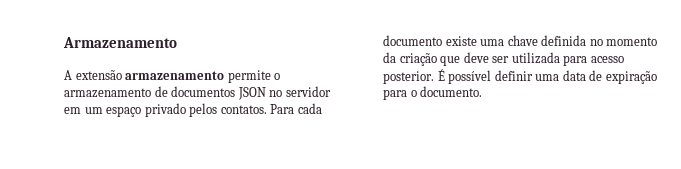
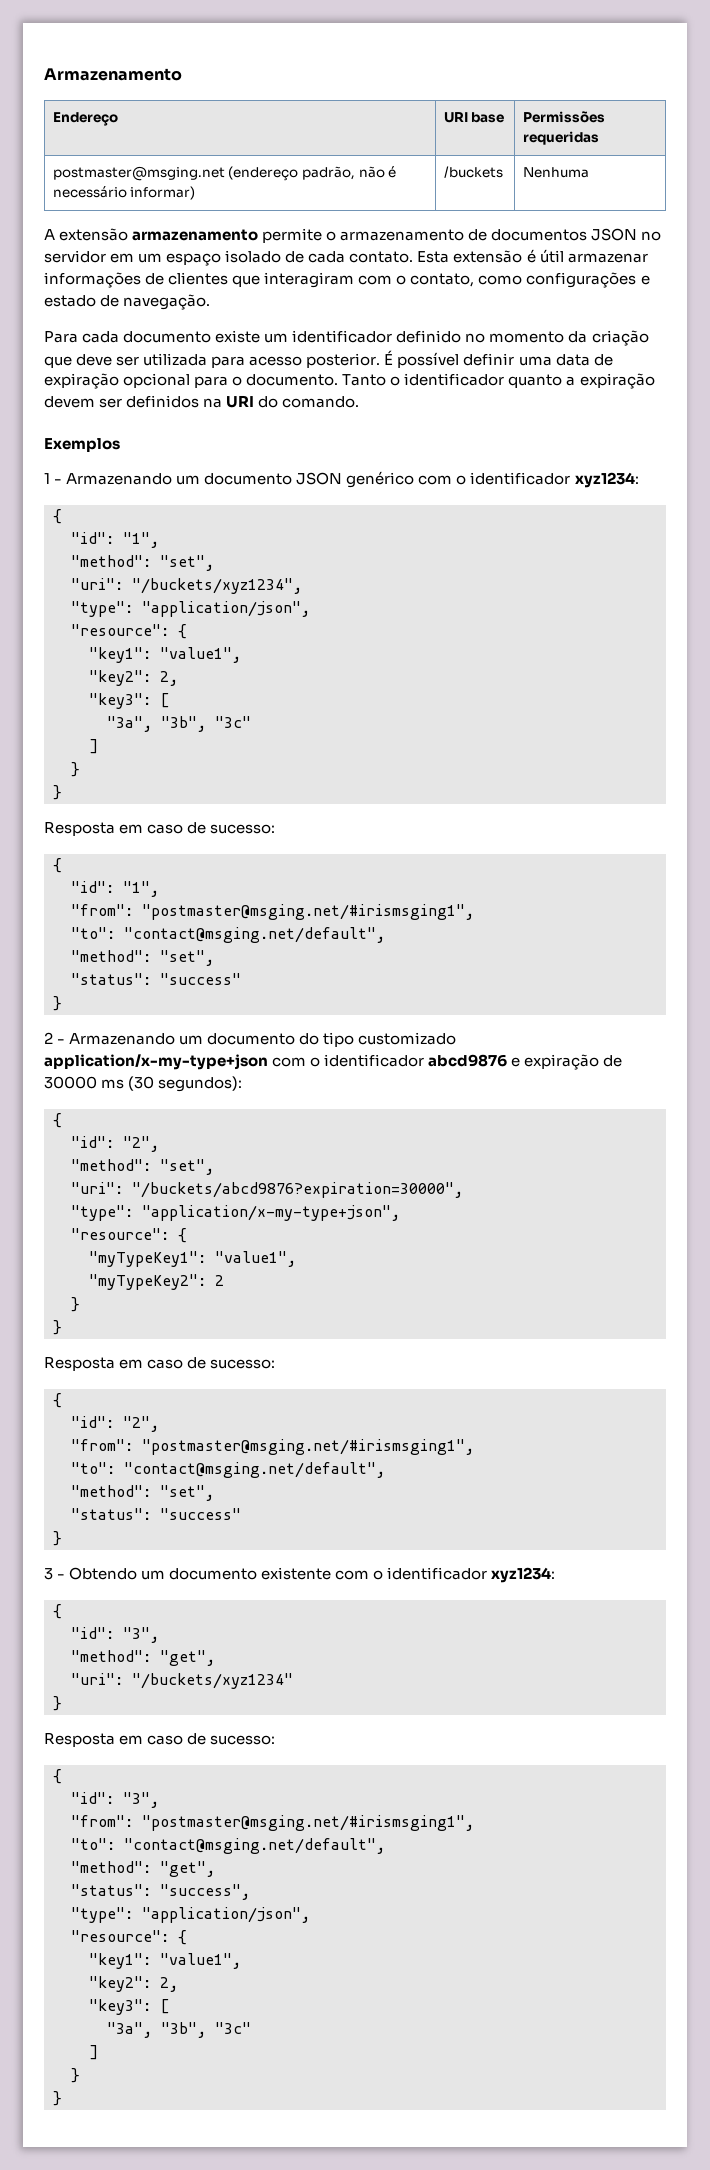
(177, 42) none -> [52,112,118,126] [443,112,505,123] [522,111,605,123] [522,131,599,145] [52,166,397,181] [52,186,196,200] [443,166,503,178] [522,167,589,178] // Endereço | URI base | Permissões requeridas // postmaster@msging.net (endereço padrão, não é necessário informar) | /buckets | Nenhuma
[144,103,267,117] privado pelos contatos. -> [225,249,648,263] [44,272,650,288] [44,294,211,310] isolado de cada contato. Esta extensão é útil armazenar informações de clientes que interagiram com o contato, como configurações e estado de navegação. //
[480,35,587,46] uma chave definida -> [264,330,462,343] um identificador definido
(657, 77) none -> [123,373,191,388] opcional
(483, 91) none -> [342,373,655,389] [44,395,360,408] [44,438,120,452] [44,471,639,488] [53,509,62,524] [71,532,159,548] [71,555,214,571] [71,578,302,594] [71,601,310,617] [71,624,187,639] [89,647,241,663] [89,670,178,686] [89,693,169,709] [107,716,251,732] [89,739,98,754] [71,762,80,777] [53,785,62,800] [44,822,276,836] [53,858,62,873] [71,881,159,897] [71,904,474,920] [71,927,385,943] [71,950,214,966] [71,973,241,985] [53,996,62,1011] [44,1032,457,1047] [44,1054,623,1070] [44,1076,243,1092] [53,1113,62,1128] [71,1136,159,1152] [71,1159,214,1175] [71,1182,463,1198] [71,1205,400,1221] [71,1228,187,1243] [89,1251,296,1267] [89,1274,224,1290] [71,1297,80,1312] [53,1320,62,1335] [44,1357,276,1371] [53,1393,62,1408] [71,1416,159,1432] [71,1439,474,1455] [71,1462,385,1478] [71,1485,214,1501] [71,1508,241,1520] [53,1531,62,1546] [44,1567,556,1583] [53,1604,62,1619] [71,1627,159,1643] [71,1650,215,1666] [71,1673,293,1689] [53,1696,62,1711] [44,1733,276,1747] [53,1769,62,1784] [71,1792,159,1808] [71,1815,474,1831] [71,1838,385,1854] [71,1861,215,1877] [71,1884,250,1900] [71,1907,310,1923] [71,1930,187,1945] [89,1953,241,1969] [89,1976,178,1992] [89,1999,169,2015] [107,2022,251,2038] [89,2045,98,2060] [71,2068,80,2083] [53,2091,62,2106] Tanto o identificador quanto a expiração devem ser definidos na URI do comando. // Exemplos // 1 - Armazenando um documento JSON genérico com o identificador xyz1234: // { // "id": "1", // "method": "set", // "uri": "/buckets/xyz1234", // "type": "application/json", // "resource": { // "key1": "value1", // "key2": 2, // "key3": [ // "3a", "3b", "3c" // ] // } // } // Resposta em caso de sucesso: // { // "id": "1", // "from": "postmaster@msging.net/#irismsging1", // "to": "contact@msging.net/default", // "method": "set", // "status": "success" // } // 2 - Armazenando um documento do tipo customizado application/x-my-type+json com o identificador abcd9876 e expiração de 30000 ms (30 segundos): // { // "id": "2", // "method": "set", // "uri": "/buckets/abcd9876?expiration=30000", // "type": "application/x-my-type+json", // "resource": { // "myTypeKey1": "value1", // "myTypeKey2": 2 // } // } // Resposta em caso de sucesso: // { // "id": "2", // "from": "postmaster@msging.net/#irismsging1", // "to": "contact@msging.net/default", // "method": "set", // "status": "success" // } // 3 - Obtendo um documento existente com o identificador xyz1234: // { // "id": "3", // "method": "get", // "uri": "/buckets/xyz1234" // } // Resposta em caso de sucesso: // { // "id": "3", // "from": "postmaster@msging.net/#irismsging1", // "to": "contact@msging.net/default", // "method": "get", // "status": "success", // "type": "application/json", // "resource": { // "key1": "value1", // "key2": 2, // "key3": [ // "3a", "3b", "3c" // ] // } // }

